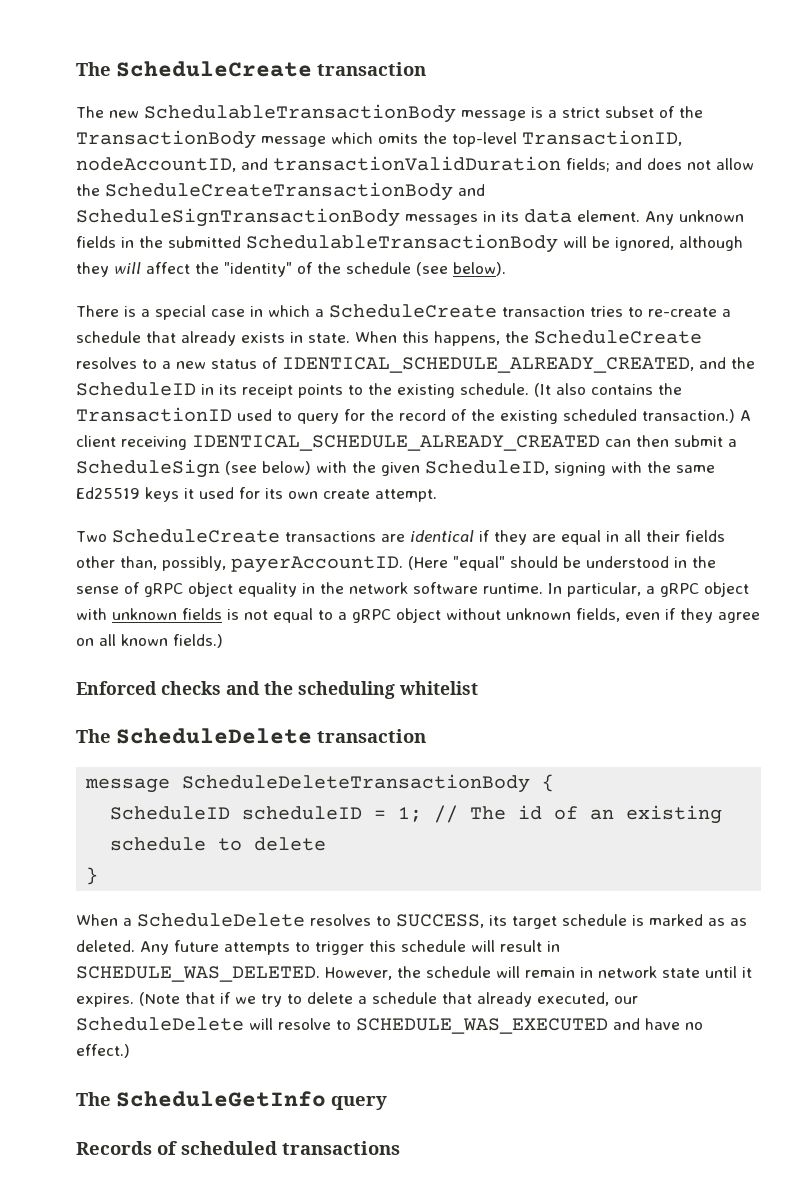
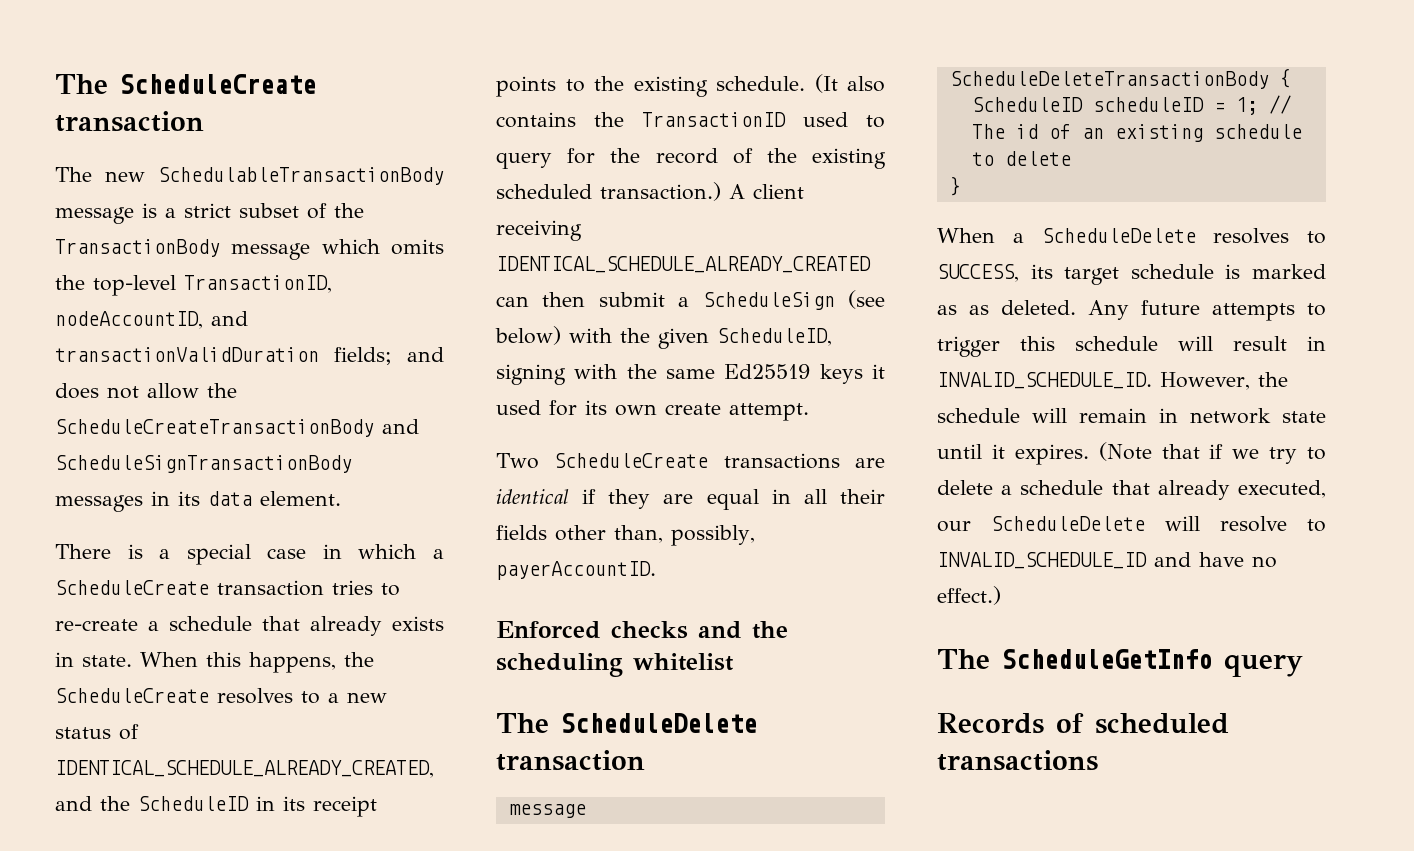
[645,210,744,225] [76,234,743,253] [76,262,506,277] Any unknown fields in the submitted SchedulableTransactionBody will be ignored, although they will affect the "identity" of the schedule (see below). -> (341, 498) none
[408,556,716,571] [76,582,749,597] [76,608,760,623] [76,634,223,648] (Here "equal" should be understood in the sense of gRPC object equality in the network software runtime. In particular, a gRPC object with unknown fields is not equal to a gRPC object without unknown fields, even if they agree on all known fields.) -> (656, 570) none
[76,966,320,982] SCHEDULE_WAS_DELETED. -> [937,372,1152,389] INVALID_SCHEDULE_ID.
[356,1018,608,1034] SCHEDULE_WAS_EXECUTED -> [937,552,1147,569] INVALID_SCHEDULE_ID

